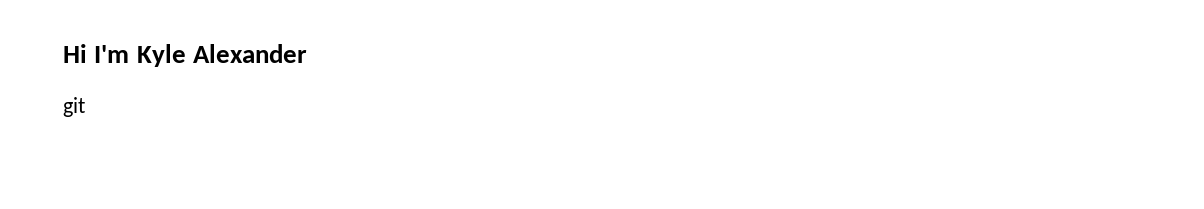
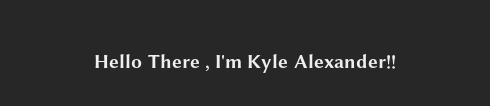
[63,44,307,67] [63,97,85,117] Hi I'm Kyle Alexander // git -> [94,54,396,73] Hello There , I'm Kyle Alexander!!

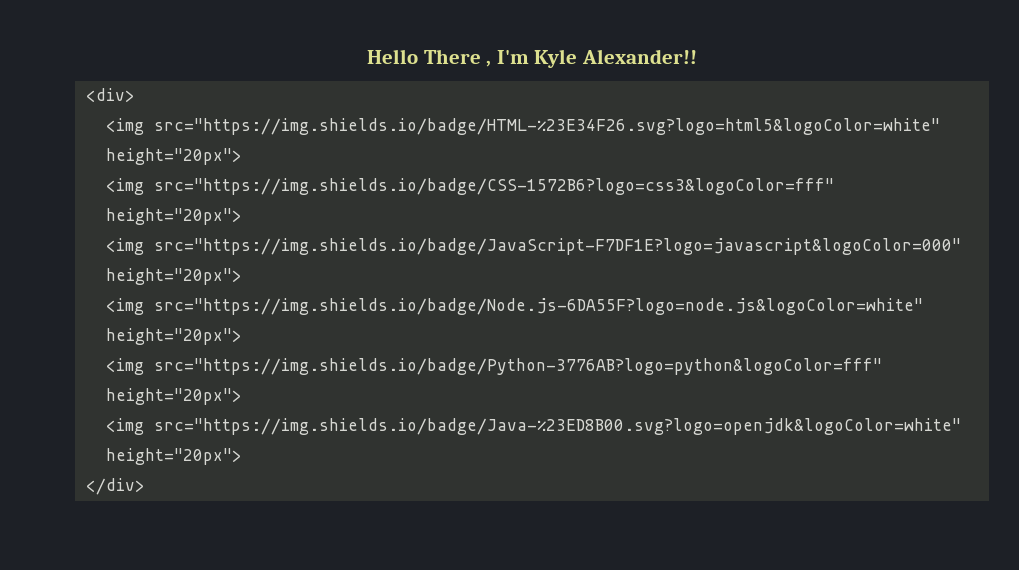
(396, 61) none -> [85,88,135,102] [105,118,940,135] [105,148,242,165] [105,178,834,195] [105,208,242,225] [105,238,961,255] [105,268,242,285] [105,298,923,315] [105,328,242,345] [105,358,882,375] [105,388,242,405] [105,418,961,435] [105,448,242,465] [85,478,145,495] // <div> // <img src="https://img.shields.io/badge/HTML-%23E34F26.svg?logo=html5&logoColor=white" height="20px"> // <img src="https://img.shields.io/badge/CSS-1572B6?logo=css3&logoColor=fff" height="20px"> // <img src="https://img.shields.io/badge/JavaScript-F7DF1E?logo=javascript&logoColor=000" height="20px"> // <img src="https://img.shields.io/badge/Node.js-6DA55F?logo=node.js&logoColor=white" height="20px"> // <img src="https://img.shields.io/badge/Python-3776AB?logo=python&logoColor=fff" height="20px"> // <img src="https://img.shields.io/badge/Java-%23ED8B00.svg?logo=openjdk&logoColor=white" height="20px"> // </div>

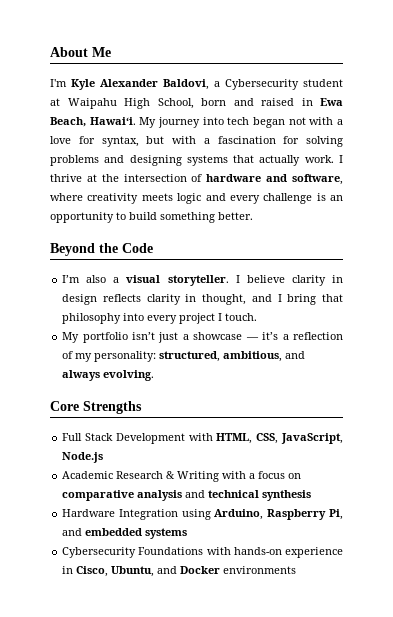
[367,49,697,68] [85,88,135,102] [105,118,940,135] [105,148,242,165] [105,178,834,195] [105,208,242,225] [105,238,961,255] [105,268,242,285] [105,298,923,315] [105,328,242,345] [105,358,882,375] [105,388,242,405] [105,418,961,435] [105,448,242,465] [85,478,145,495] Hello There , I'm Kyle Alexander!! // <div> // <img src="https://img.shields.io/badge/HTML-%23E34F26.svg?logo=html5&logoColor=white" height="20px"> // <img src="https://img.shields.io/badge/CSS-1572B6?logo=css3&logoColor=fff" height="20px"> // <img src="https://img.shields.io/badge/JavaScript-F7DF1E?logo=javascript&logoColor=000" height="20px"> // <img src="https://img.shields.io/badge/Node.js-6DA55F?logo=node.js&logoColor=white" height="20px"> // <img src="https://img.shields.io/badge/Python-3776AB?logo=python&logoColor=fff" height="20px"> // <img src="https://img.shields.io/badge/Java-%23ED8B00.svg?logo=openjdk&logoColor=white" height="20px"> // </div> -> [50,47,111,57] [50,79,343,90] [50,98,343,109] [50,117,343,128] [50,136,343,147] [50,155,343,166] [50,174,343,185] [50,193,343,204] [50,212,253,223] [50,243,153,256] [62,275,343,286] [62,294,344,305] [62,313,258,324] [62,332,343,343] [62,351,306,362] [62,370,155,381] [50,401,142,414] [62,433,343,444] [62,452,104,463] [62,471,302,482] [62,490,312,501] [62,509,343,520] [62,528,188,539] [62,547,343,558] [62,566,297,577] About Me // I'm Kyle Alexander Baldovi, a Cybersecurity student at Waipahu High School, born and raised in Ewa Beach, Hawai‘i. My journey into tech began not with a love for syntax, but with a fascination for solving problems and designing systems that actually work. I thrive at the intersection of hardware and software, where creativity meets logic and every challenge is an opportunity to build something better. // Beyond the Code // I’m also a visual storyteller. I believe clarity in design reflects clarity in thought, and I bring that philosophy into every project I touch. // My portfolio isn’t just a showcase — it’s a reflection of my personality: structured, ambitious, and always evolving. // Core Strengths // Full Stack Development with HTML, CSS, JavaScript, Node.js // Academic Research & Writing with a focus on comparative analysis and technical synthesis // Hardware Integration using Arduino, Raspberry Pi, and embedded systems // Cybersecurity Foundations with hands-on experience in Cisco, Ubuntu, and Docker environments

